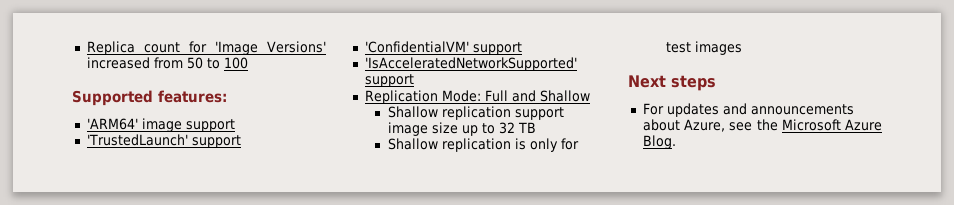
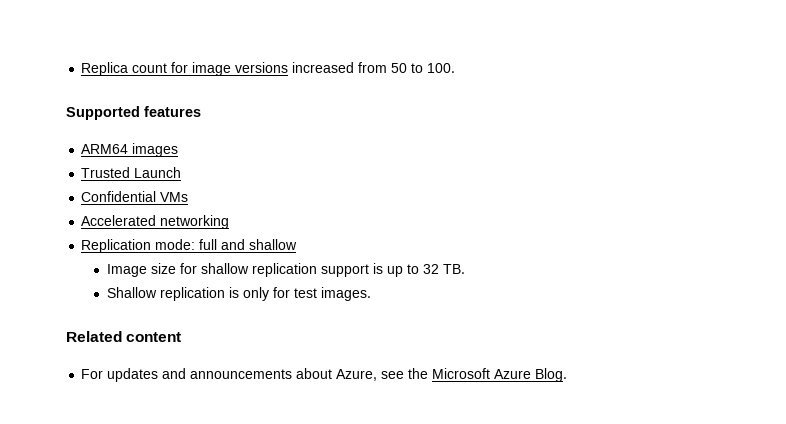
[214,41,327,55] 'Image Versions' -> [192,62,289,76] image versions
[223,57,248,69] 100 -> [427,63,456,73] 100.
[158,90,227,103] [86,118,235,132] [86,134,241,148] [364,41,522,55] [364,57,577,71] [364,74,414,87] [364,90,590,104] [387,106,564,120] [387,122,458,136] features: // 'ARM64' image support // 'TrustedLaunch' support // 'ConfidentialVM' support // 'IsAcceleratedNetworkSupported' support // Replication Mode: Full and Shallow // Shallow replication support image size -> [144,106,201,117] [81,143,179,157] [81,167,182,178] [81,191,189,202] [81,215,230,229] [81,239,298,253] [107,263,384,277] features // ARM64 images // Trusted Launch // Confidential VMs // Accelerated networking // Replication mode: full and shallow // Image size for shallow replication support is
[517,122,536,133] TB -> [443,264,466,274] TB.
[694,41,742,55] [628,75,716,91] images // Next steps -> [321,287,372,301] [66,331,182,342] images. // Related content

